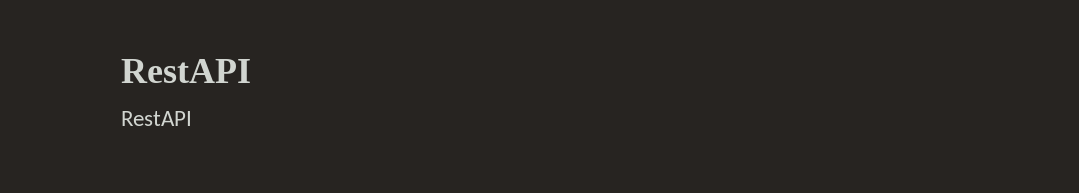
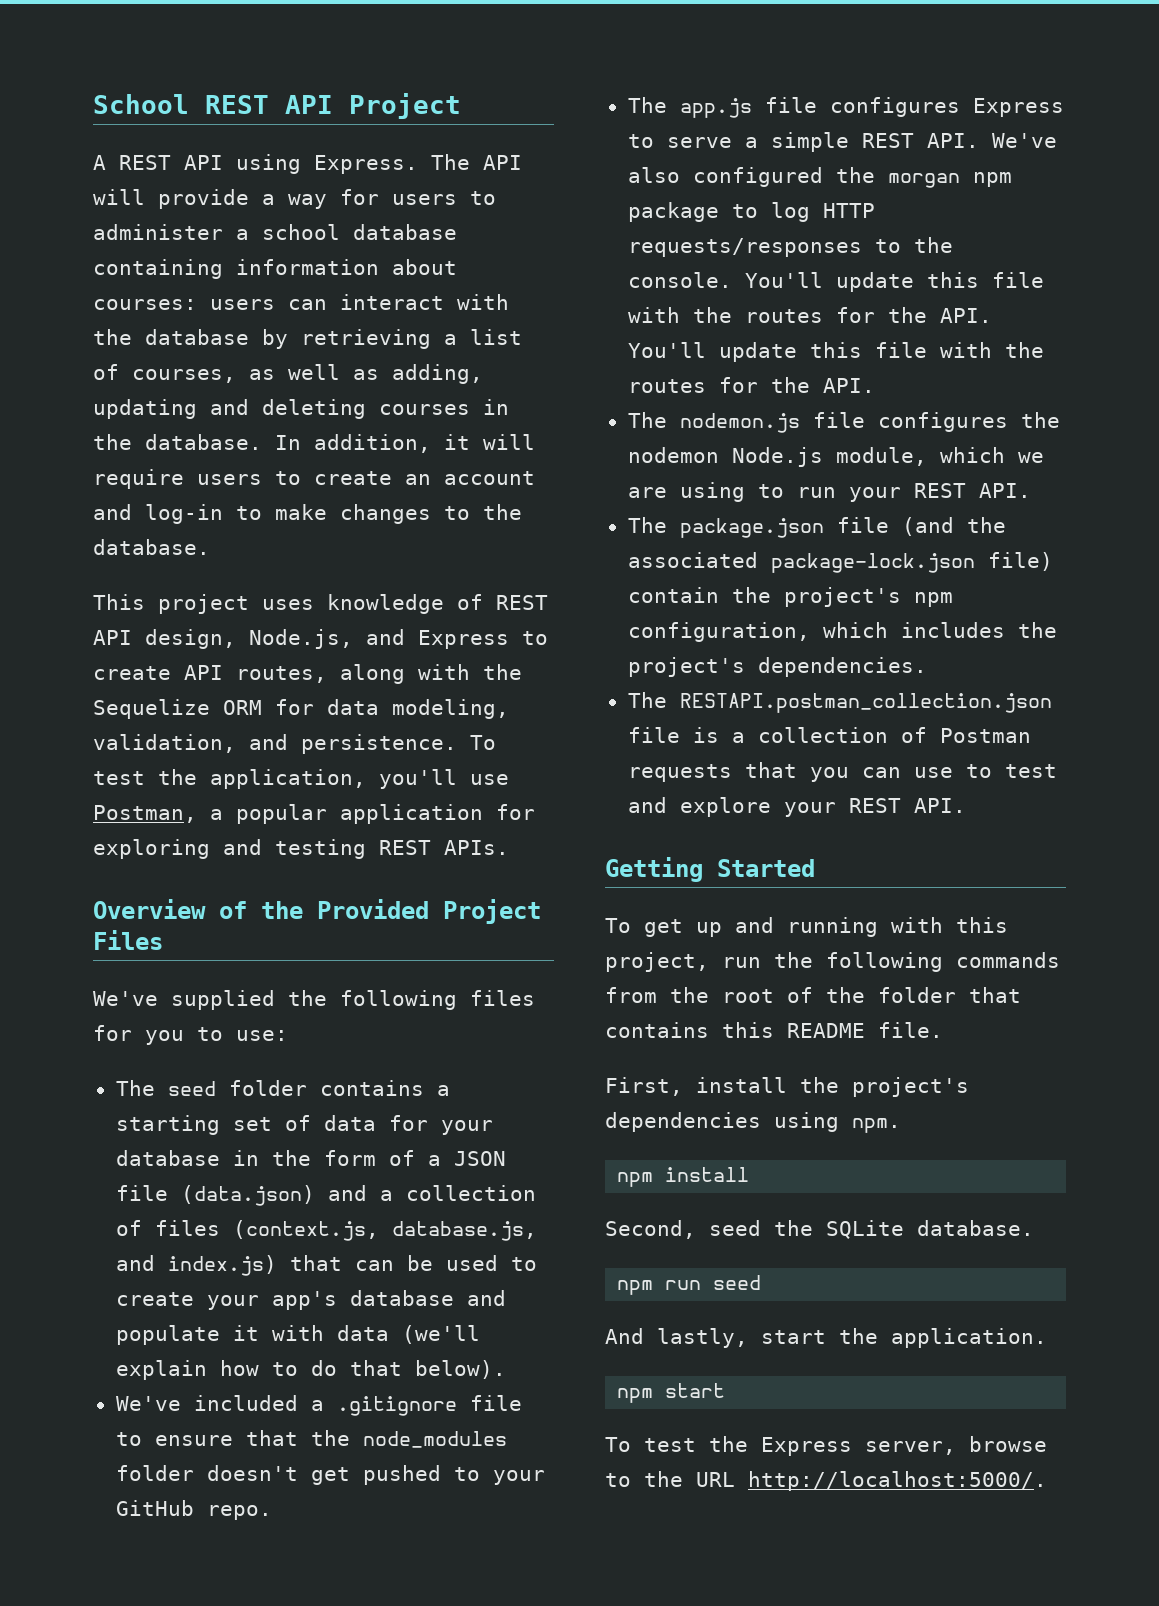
[121,59,251,83] [121,111,192,126] RestAPI // RestAPI -> [93,93,461,119] [93,154,522,174] [93,189,496,209] [93,224,457,240] [93,259,457,279] [93,294,509,310] [93,329,522,349] [93,364,483,384] [93,399,509,419] [93,434,535,453] [93,469,535,489] [93,504,522,524] [93,539,210,555] [93,594,548,614] [93,629,548,649] [93,664,522,684] [93,699,509,719] [93,734,496,754] [93,769,509,789] [93,804,535,824] [93,839,509,859] [93,899,541,924] [93,930,163,950] [93,990,535,1010] [93,1025,288,1045] [115,1080,450,1096] [115,1115,493,1135] [115,1150,506,1166] [115,1185,536,1206] [115,1220,537,1241] [115,1255,537,1276] [115,1290,506,1310] [115,1325,480,1345] [115,1360,506,1380] [115,1395,522,1416] [115,1430,507,1448] [115,1465,545,1485] [115,1500,272,1520] [627,97,1064,118] [627,132,1057,152] [627,167,1012,188] [627,202,875,222] [627,237,953,257] [627,272,1044,292] [627,307,992,323] [627,342,1044,362] [627,377,875,393] [627,412,1060,433] [627,447,1044,467] [627,482,1031,502] [627,517,1006,538] [627,552,1053,573] [627,587,953,607] [627,622,1057,642] [627,657,927,677] [627,692,1052,713] [627,727,1031,743] [627,762,1057,782] [627,797,966,817] [605,857,815,882] [605,917,1008,937] [605,952,1060,972] [605,987,1021,1003] [605,1022,943,1038] [605,1077,969,1097] [605,1112,901,1133] [617,1167,750,1187] [605,1220,1034,1239] [617,1275,762,1295] [605,1328,1047,1348] [617,1383,726,1403] [605,1436,1047,1456] [605,1471,1047,1491] School REST API Project // A REST API using Express. The API will provide a way for users to administer a school database containing information about courses: users can interact with the database by retrieving a list of courses, as well as adding, updating and deleting courses in the database. In addition, it will require users to create an account and log-in to make changes to the database. // This project uses knowledge of REST API design, Node.js, and Express to create API routes, along with the Sequelize ORM for data modeling, validation, and persistence. To test the application, you'll use Postman, a popular application for exploring and testing REST APIs. // Overview of the Provided Project Files // We've supplied the following files for you to use: // The seed folder contains a starting set of data for your database in the form of a JSON file (data.json) and a collection of files (context.js, database.js, and index.js) that can be used to create your app's database and populate it with data (we'll explain how to do that below). // We've included a .gitignore file to ensure that the node_modules folder doesn't get pushed to your GitHub repo. // The app.js file configures Express to serve a simple REST API. We've also configured the morgan npm package to log HTTP requests/responses to the console. You'll update this file with the routes for the API. You'll update this file with the routes for the API. // The nodemon.js file configures the nodemon Node.js module, which we are using to run your REST API. // The package.json file (and the associated package-lock.json file) contain the project's npm configuration, which includes the project's dependencies. // The RESTAPI.postman_collection.json file is a collection of Postman requests that you can use to test and explore your REST API. // Getting Started // To get up and running with this project, run the following commands from the root of the folder that contains this README file. // First, install the project's dependencies using npm. // npm install // Second, seed the SQLite database. // npm run seed // And lastly, start the application. // npm start // To test the Express server, browse to the URL http://localhost:5000/.

